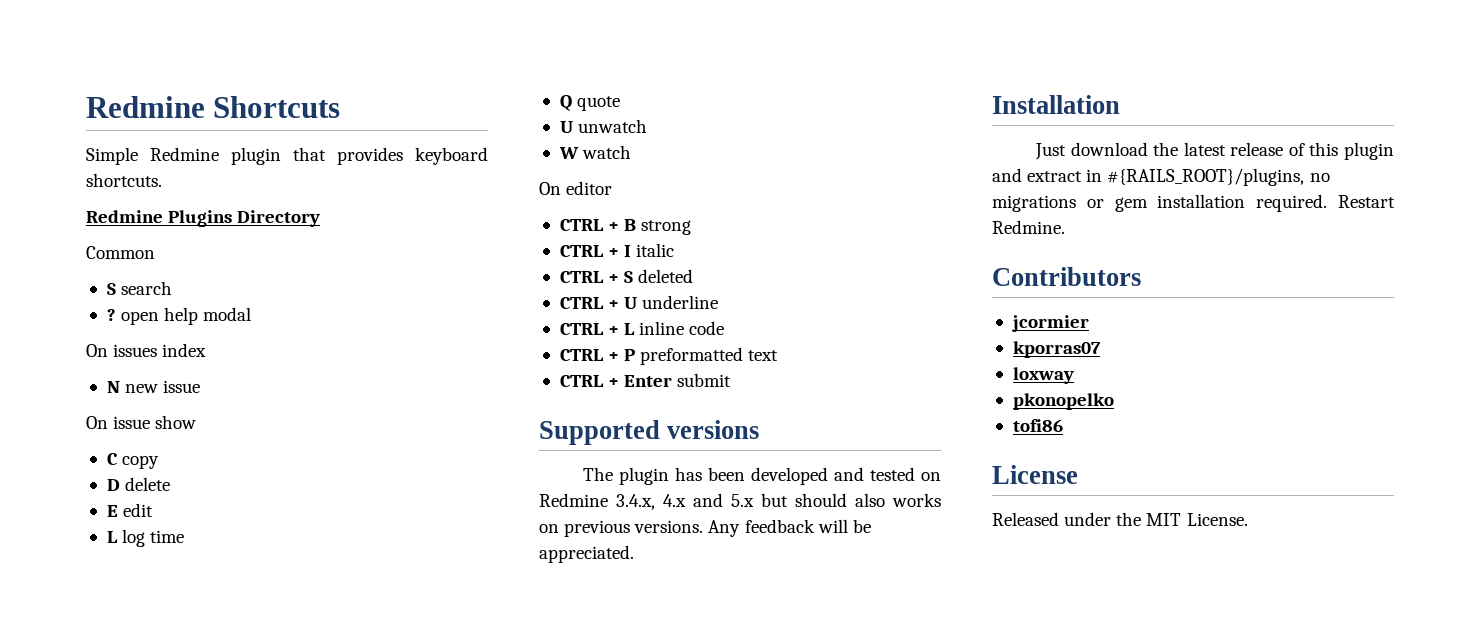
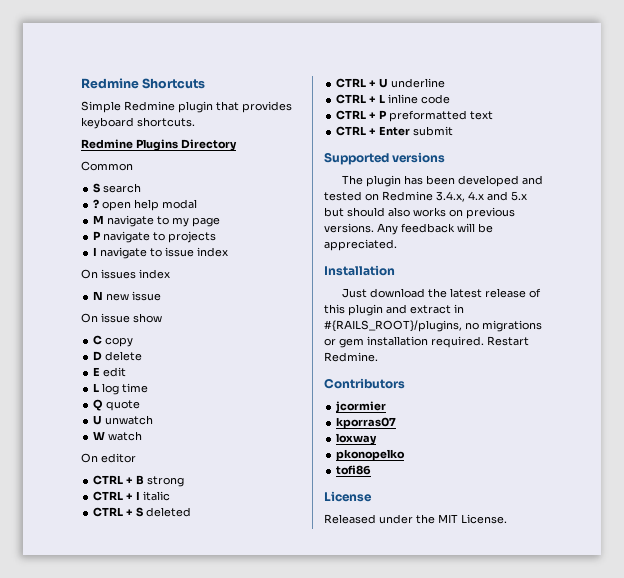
(252, 314) none -> [93,215,221,227] [93,231,217,243] [93,247,229,259] // M navigate to my page // P navigate to projects // I navigate to issue index

